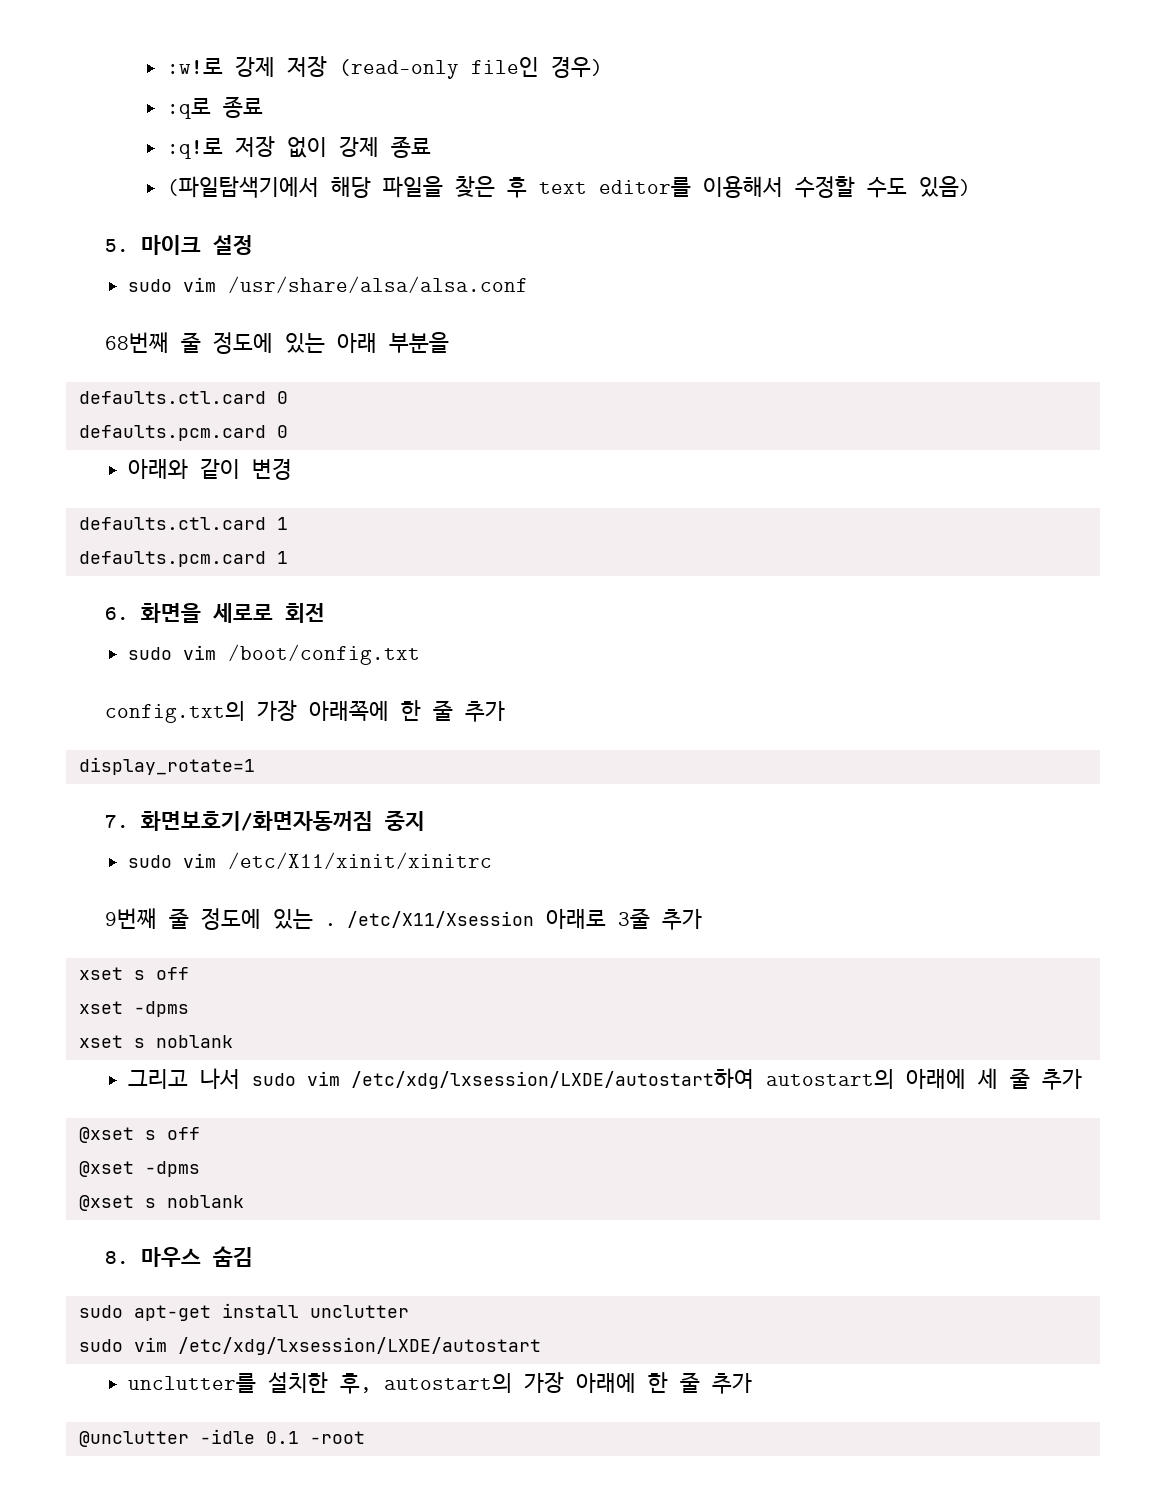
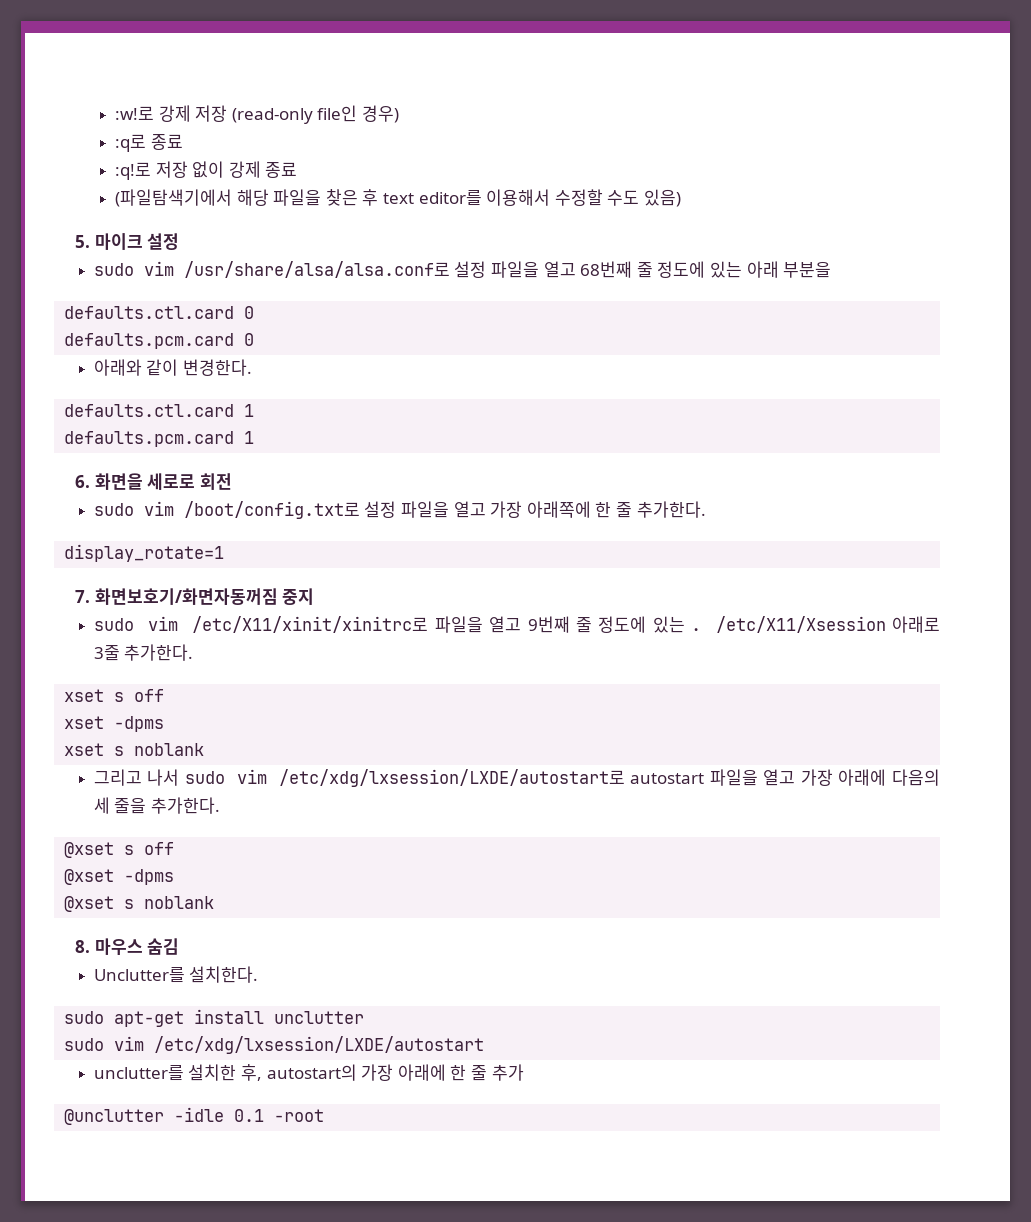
[228,276,529,293] /usr/share/alsa/alsa.conf // -> [183,261,576,278] /usr/share/alsa/alsa.conf로 설정 파일을 열고
[252,458,293,480] 변경 -> [183,359,253,376] 변경한다.
[228,644,421,665] [104,701,245,723] /boot/config.txt // config.txt의 -> [183,501,486,519] /boot/config.txt로 설정 파일을 열고
[464,701,505,722] 추가 -> [636,501,706,518] 추가한다.
[228,852,493,869] /etc/X11/xinit/xinitrc // -> [192,616,522,633] /etc/X11/xinit/xinitrc로 파일을 열고
[661,909,702,930] 추가 -> [124,644,194,661] 추가한다.
[351,1068,1083,1090] /etc/xdg/lxsession/LXDE/autostart하여 autostart의 아래에 세 줄 추가 -> [278,769,940,787] [93,797,221,814] /etc/xdg/lxsession/LXDE/autostart로 autostart 파일을 열고 가장 아래에 다음의 세 줄을 추가한다.
(253, 1256) none -> [93,966,259,983] // Unclutter를 설치한다.

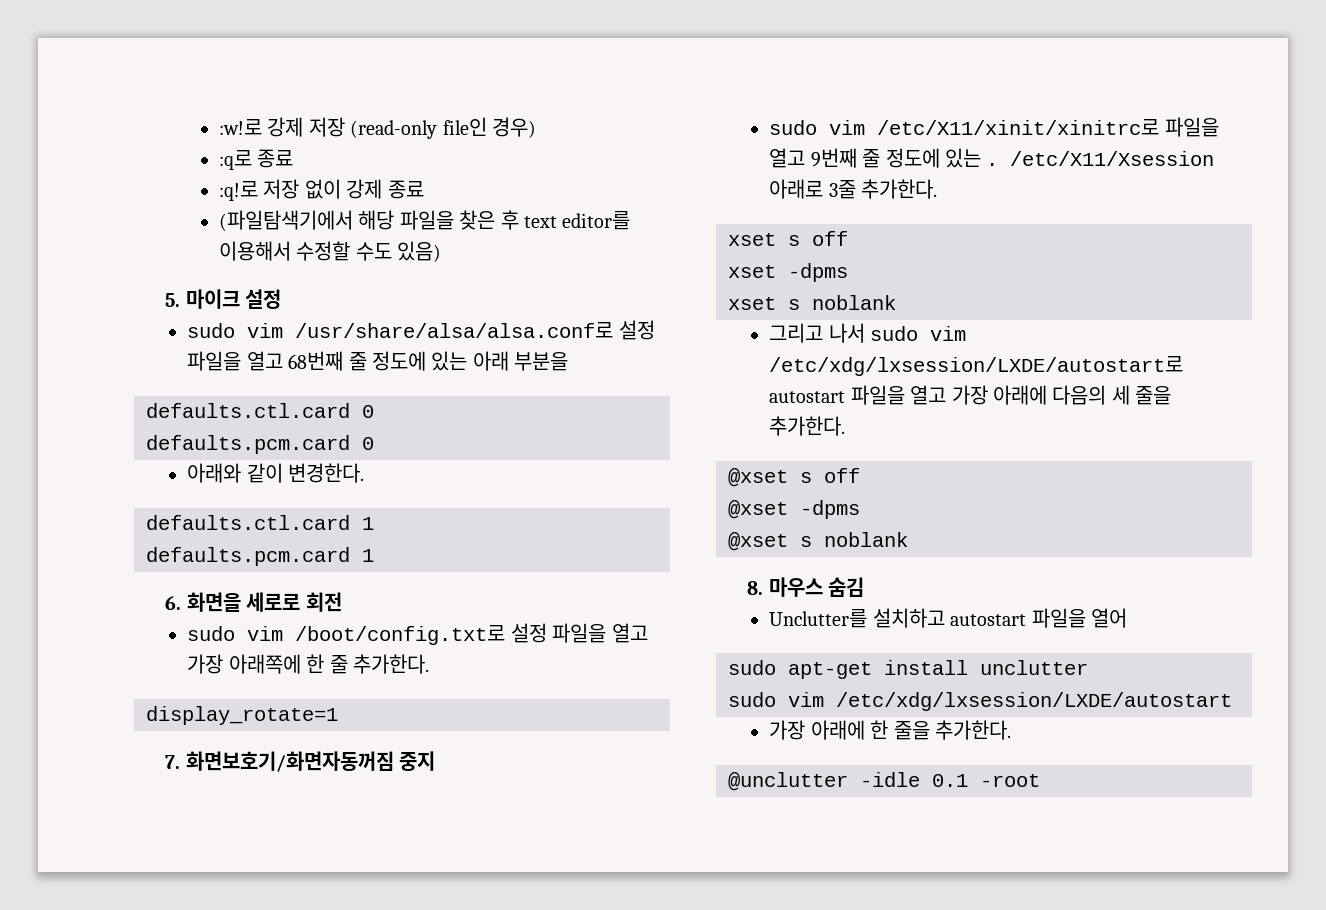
[189,966,259,983] 설치한다. -> [872,608,1128,628] 설치하고 autostart 파일을 열어
[93,1064,357,1081] unclutter를 설치한 후, autostart의 -> (1232, 701) none
[471,1064,524,1081] 줄 추가 -> [893,720,1012,740] 줄을 추가한다.

